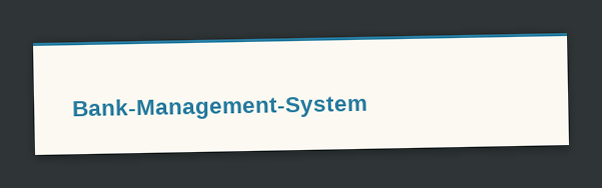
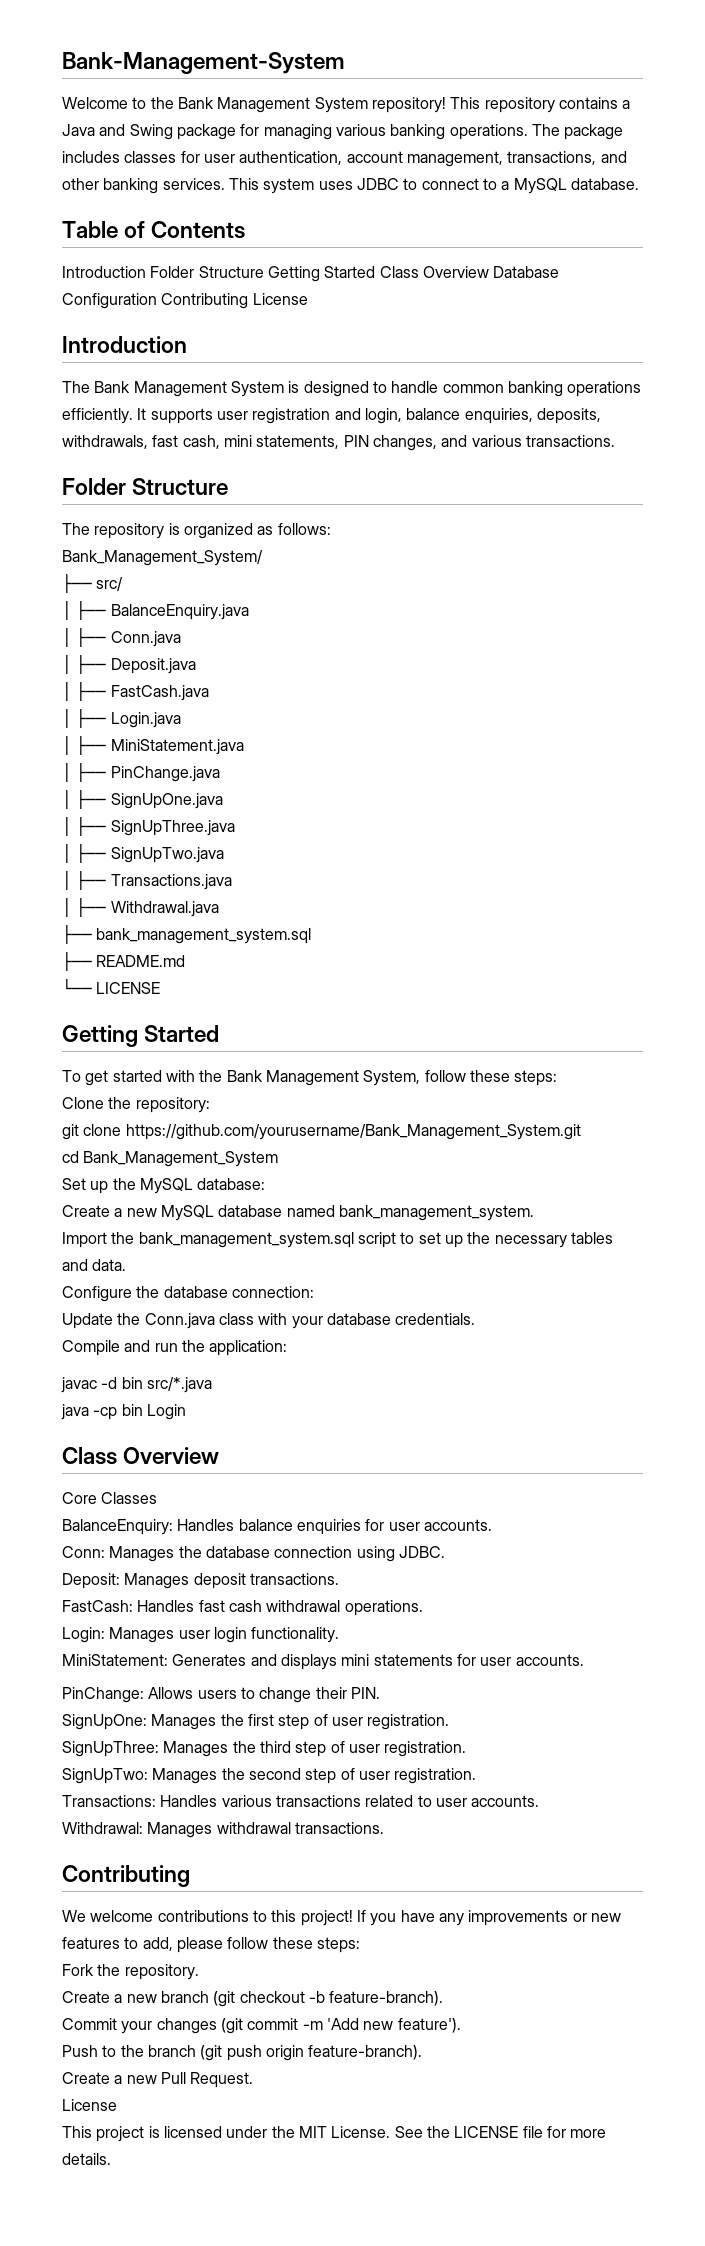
(368, 108) none -> [62,97,631,113] [62,124,624,140] [62,151,627,167] [62,178,639,194] [62,221,246,239] [62,266,560,282] [62,293,308,309] [62,336,187,353] [62,381,642,397] [62,408,601,424] [62,435,615,451] [62,478,229,495] [62,523,331,539] [62,550,263,566] [62,573,124,593] [62,600,249,620] [62,627,181,647] [62,654,196,674] [62,681,209,701] [62,708,181,728] [62,735,244,755] [62,762,220,782] [62,789,223,809] [62,816,235,836] [62,843,224,863] [62,870,232,890] [62,897,219,917] [62,924,312,944] [62,951,186,971] [62,978,161,994] [62,1025,220,1047] [62,1070,558,1086] [62,1097,210,1113] [62,1124,581,1140] [62,1151,279,1167] [62,1178,266,1194] [62,1205,534,1221] [62,1232,613,1248] [62,1259,127,1271] [62,1286,314,1302] [62,1313,476,1329] [62,1340,288,1356] [61,1377,212,1393] [61,1404,186,1420] [62,1447,220,1465] [62,1492,158,1504] [62,1519,492,1535] [62,1546,445,1562] [62,1573,339,1589] [62,1600,423,1616] [62,1627,340,1643] [62,1654,584,1670] [62,1687,380,1703] [62,1714,450,1730] [62,1741,467,1757] [62,1768,477,1784] [62,1795,540,1807] [62,1822,384,1838] [62,1865,190,1887] [62,1910,621,1926] [62,1937,360,1953] [62,1964,199,1980] [62,1991,444,2007] [62,2018,461,2034] [62,2045,423,2061] [62,2072,254,2088] [62,2099,117,2111] [62,2126,607,2142] [62,2153,111,2165] // Welcome to the Bank Management System repository! This repository contains a Java and Swing package for managing various banking operations. The package includes classes for user authentication, account management, transactions, and other banking services. This system uses JDBC to connect to a MySQL database. // Table of Contents // Introduction Folder Structure Getting Started Class Overview Database Configuration Contributing License // Introduction // The Bank Management System is designed to handle common banking operations efficiently. It supports user registration and login, balance enquiries, deposits, withdrawals, fast cash, mini statements, PIN changes, and various transactions. // Folder Structure // The repository is organized as follows: // Bank_Management_System/ // ├── src/ // │ ├── BalanceEnquiry.java // │ ├── Conn.java // │ ├── Deposit.java // │ ├── FastCash.java // │ ├── Login.java // │ ├── MiniStatement.java // │ ├── PinChange.java // │ ├── SignUpOne.java // │ ├── SignUpThree.java // │ ├── SignUpTwo.java // │ ├── Transactions.java // │ ├── Withdrawal.java // ├── bank_management_system.sql // ├── README.md // └── LICENSE // Getting Started // To get started with the Bank Management System, follow these steps: // Clone the repository: // git clone https://github.com/yourusername/Bank_Management_System.git // cd Bank_Management_System // Set up the MySQL database: // Create a new MySQL database named bank_management_system. // Import the bank_management_system.sql script to set up the necessary tables and data. // Configure the database connection: // Update the Conn.java class with your database credentials. // Compile and run the application: // javac -d bin src/*.java // java -cp bin Login // Class Overview // Core Classes // BalanceEnquiry: Handles balance enquiries for user accounts. // Conn: Manages the database connection using JDBC. // Deposit: Manages deposit transactions. // FastCash: Handles fast cash withdrawal operations. // Login: Manages user login functionality. // MiniStatement: Generates and displays mini statements for user accounts. // PinChange: Allows users to change their PIN. // SignUpOne: Manages the first step of user registration. // SignUpThree: Manages the third step of user registration. // SignUpTwo: Manages the second step of user registration. // Transactions: Handles various transactions related to user accounts. // Withdrawal: Manages withdrawal transactions. // Contributing // We welcome contributions to this project! If you have any improvements or new features to add, please follow these steps: // Fork the repository. // Create a new branch (git checkout -b feature-branch). // Commit your changes (git commit -m 'Add new feature'). // Push to the branch (git push origin feature-branch). // Create a new Pull Request. // License // This project is licensed under the MIT License. See the LICENSE file for more details.

